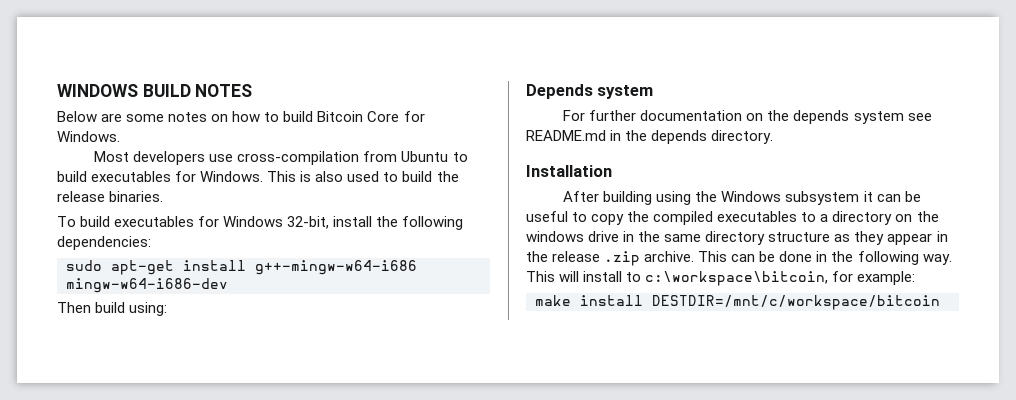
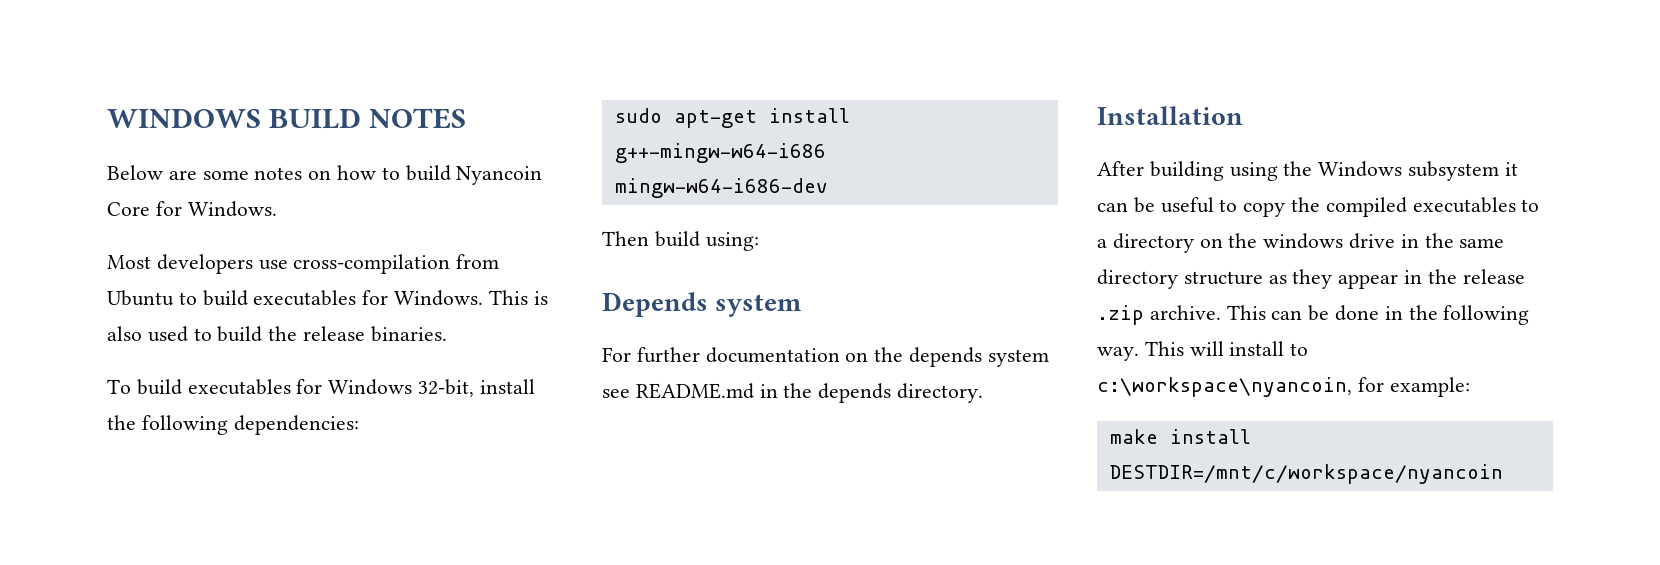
[317,111,364,122] Bitcoin -> [456,166,543,185] Nyancoin
[645,271,829,286] c:\workspace\bitcoin, -> [1097,377,1352,397] c:\workspace\nyancoin,
[652,295,940,310] DESTDIR=/mnt/c/workspace/bitcoin -> [1109,464,1503,484] DESTDIR=/mnt/c/workspace/nyancoin

